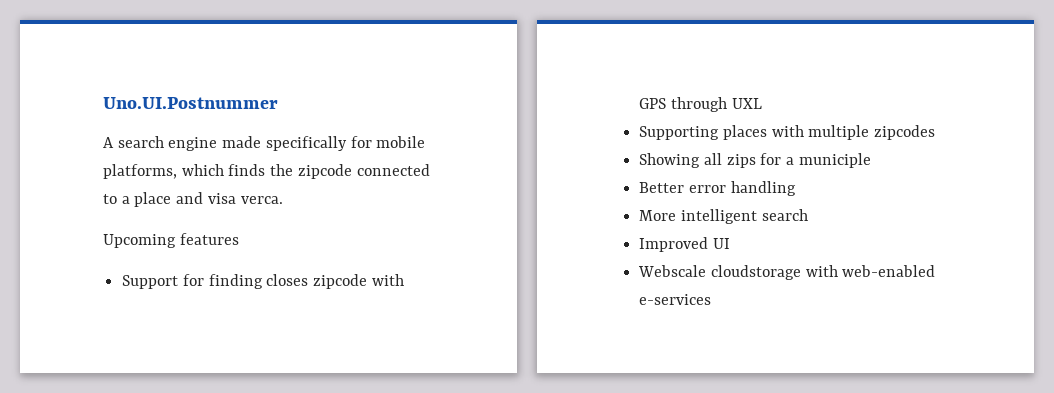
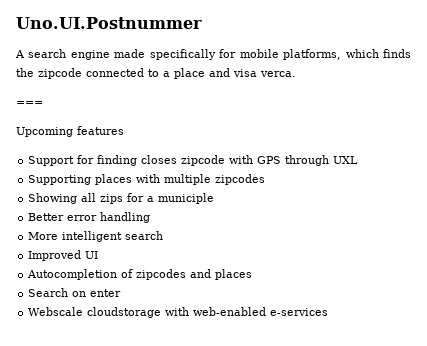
(283, 200) none -> [16,101,43,106] // ===
(730, 243) none -> [27,269,253,280] [28,288,122,297] // Autocompletion of zipcodes and places // Search on enter

